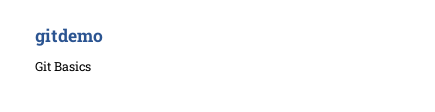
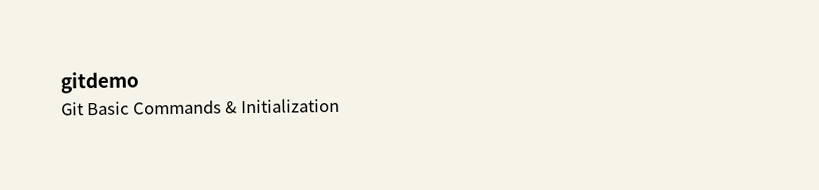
[54,61,92,72] Basics -> [87,97,340,116] Basic Commands & Initialization

